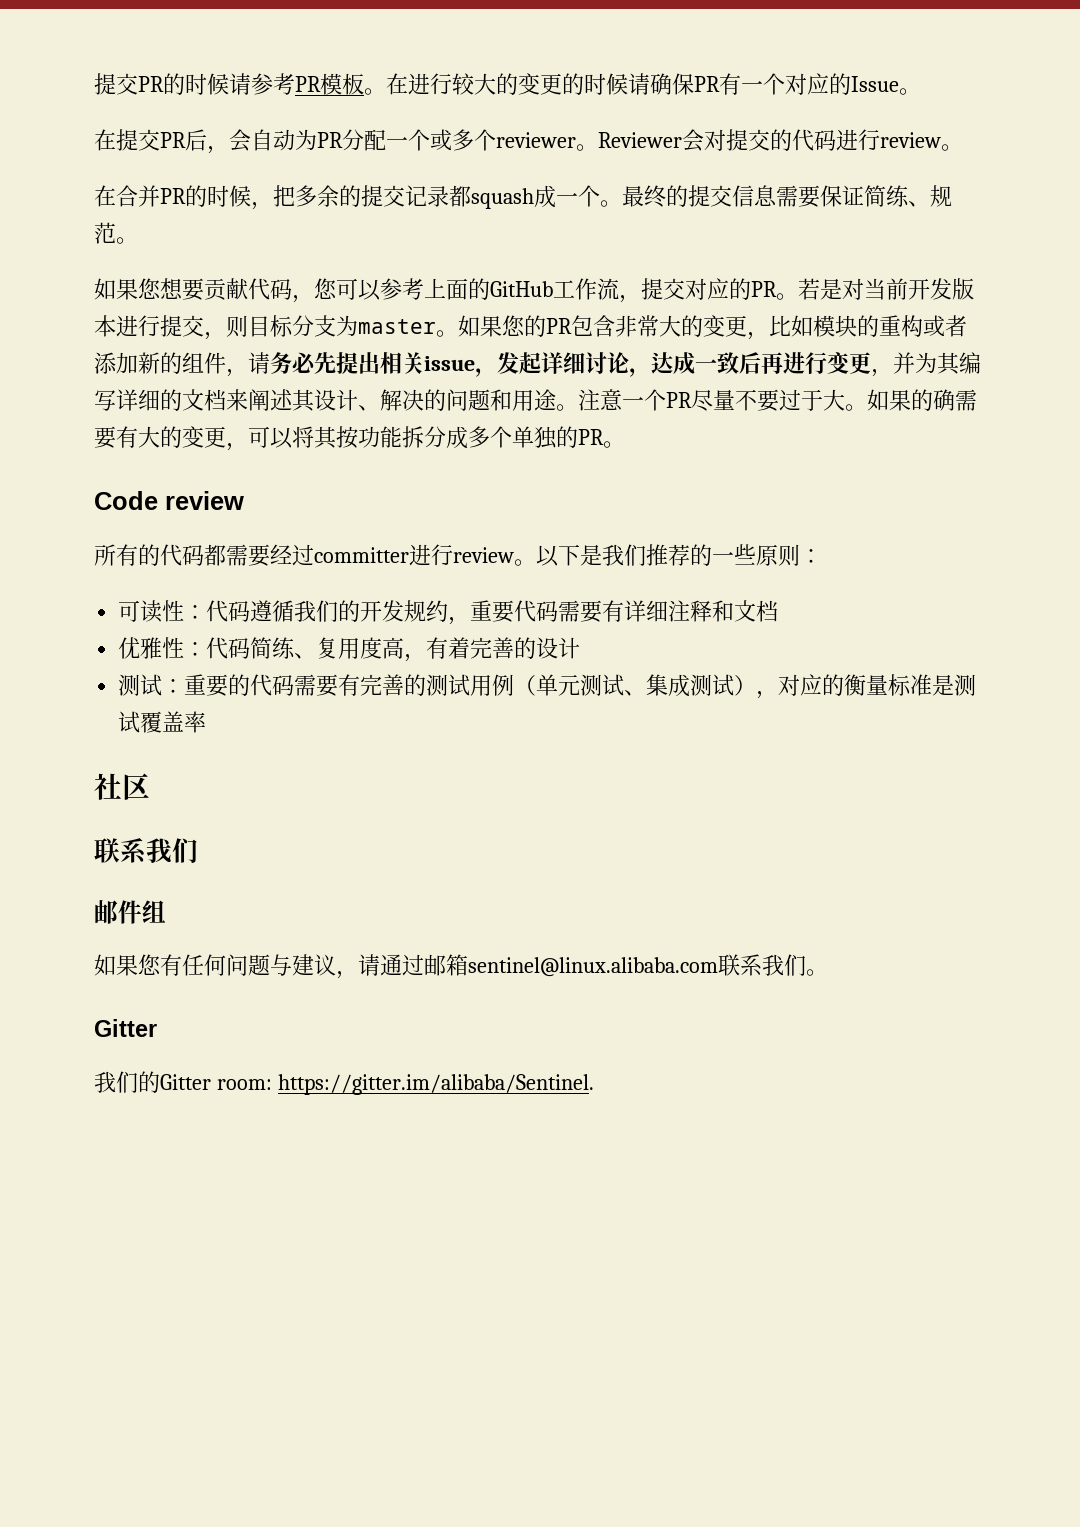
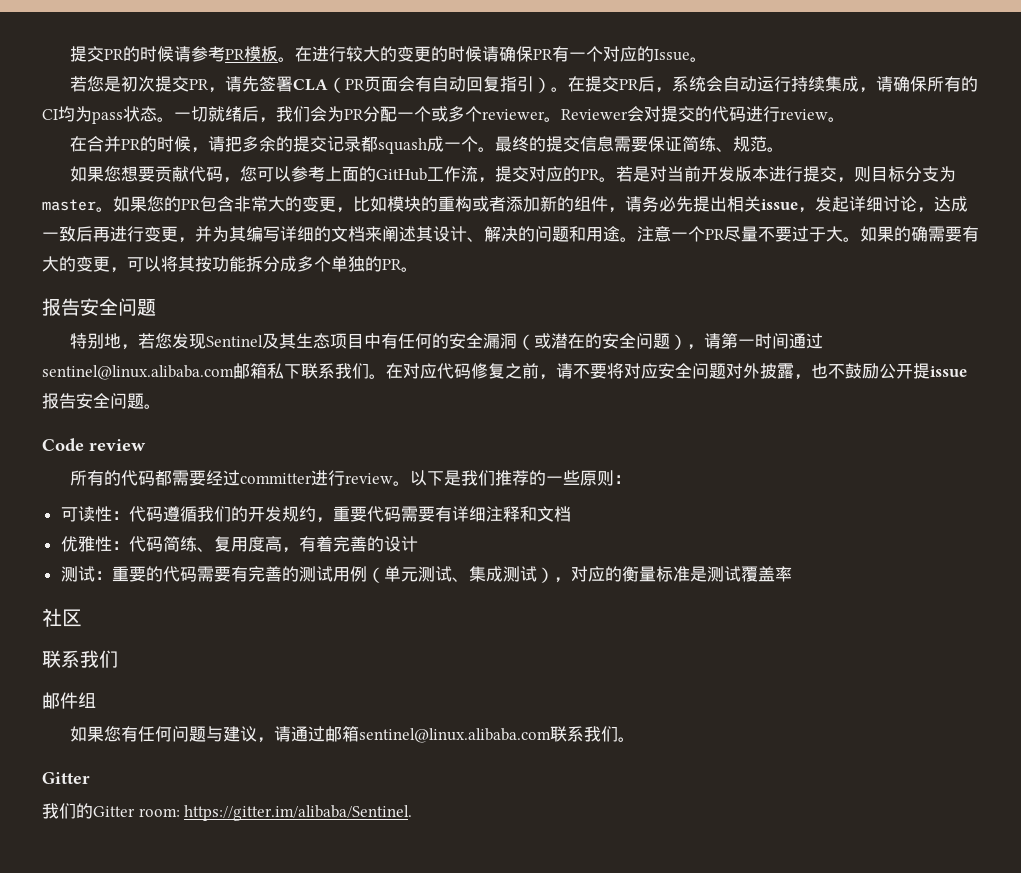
[94,129,295,154] 在提交PR后，会自动 -> [69,76,978,93] [42,106,327,124] 若您是初次提交PR，请先签署CLA（PR页面会有自动回复指引）。在提交PR后，系统会自动运行持续集成，请确保所有的CI均为pass状态。一切就绪后，我们会
(273, 206) none -> [207,136,225,152] 请
(625, 444) none -> [42,298,156,316] [69,333,823,350] [42,363,967,380] [42,393,161,409] // 报告安全问题 // 特别地，若您发现Sentinel及其生态项目中有任何的安全漏洞（或潜在的安全问题），请第一时间通过sentinel@linux.alibaba.com邮箱私下联系我们。在对应代码修复之前，请不要将对应安全问题对外披露，也不鼓励公开提issue报告安全问题。

